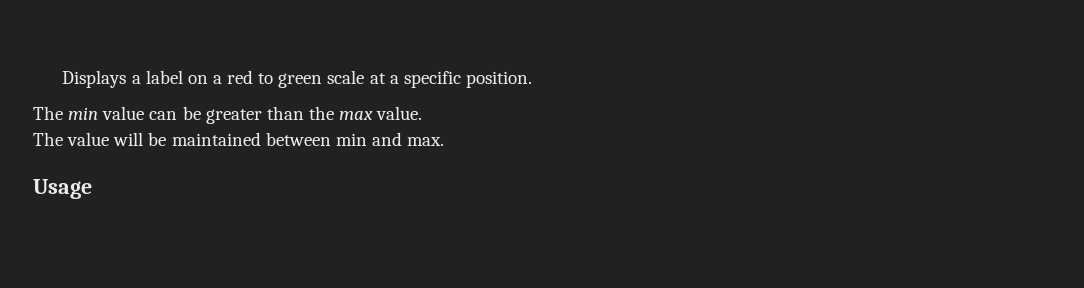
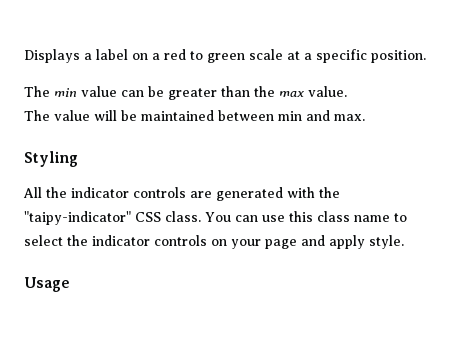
(445, 141) none -> [24,151,78,167] [23,187,340,201] [24,211,407,225] [24,235,404,249] // Styling // All the indicator controls are generated with the "taipy-indicator" CSS class. You can use this class name to select the indicator controls on your page and apply style.

